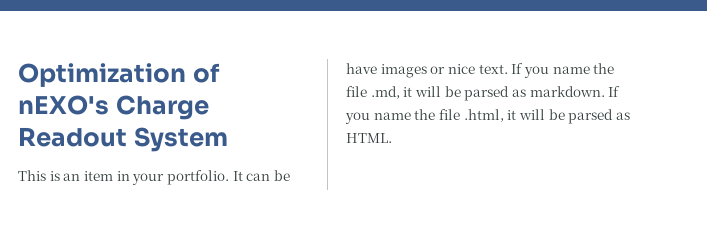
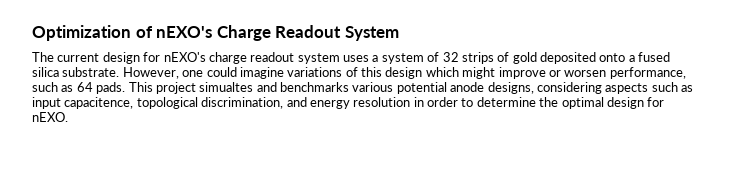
[18,170,290,185] [346,63,615,78] [346,86,621,101] [345,109,630,124] [346,133,392,143] This is an item in your portfolio. It can be have images or nice text. If you name the file .md, it will be parsed as markdown. If you name the file .html, it will be parsed as HTML. -> [32,52,671,64] [32,67,686,79] [32,82,693,94] [32,97,665,109] [32,112,68,122] The current design for nEXO's charge readout system uses a system of 32 strips of gold deposited onto a fused silica substrate. However, one could imagine variations of this design which might improve or worsen performance, such as 64 pads. This project simualtes and benchmarks various potential anode designs, considering aspects such as input capacitence, topological discrimination, and energy resolution in order to determine the optimal design for nEXO.

